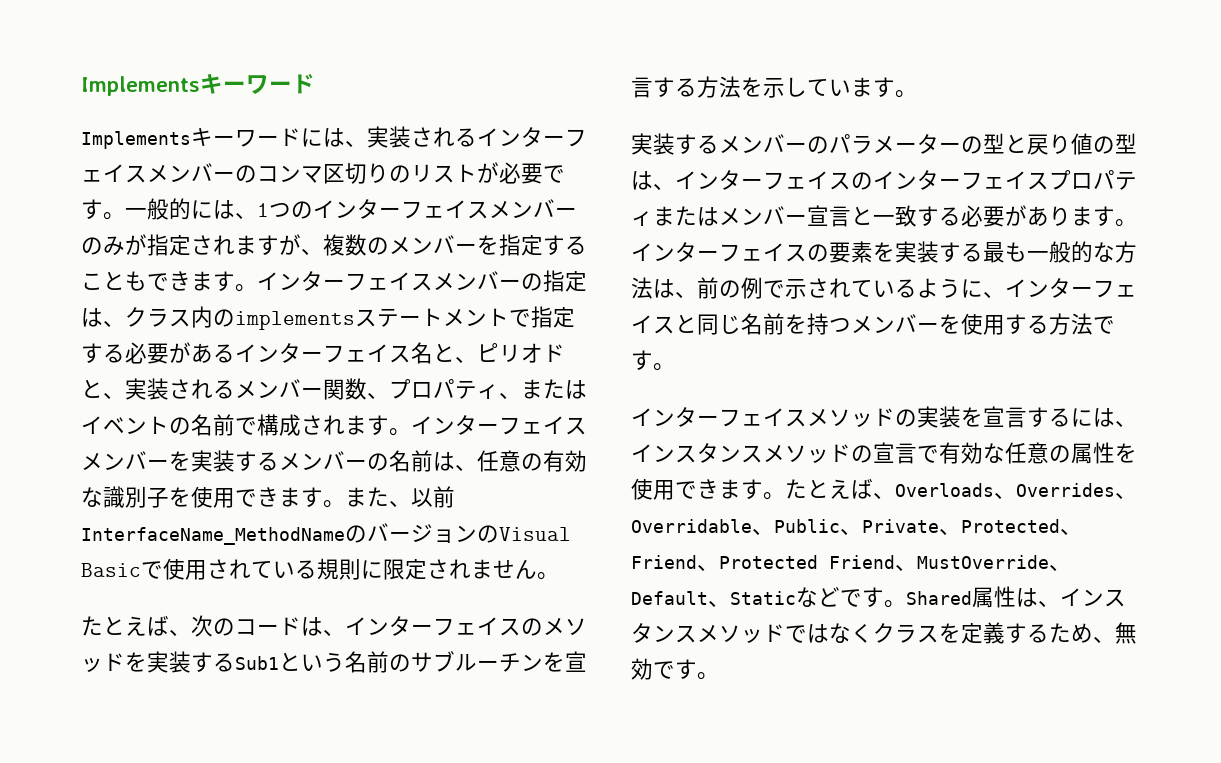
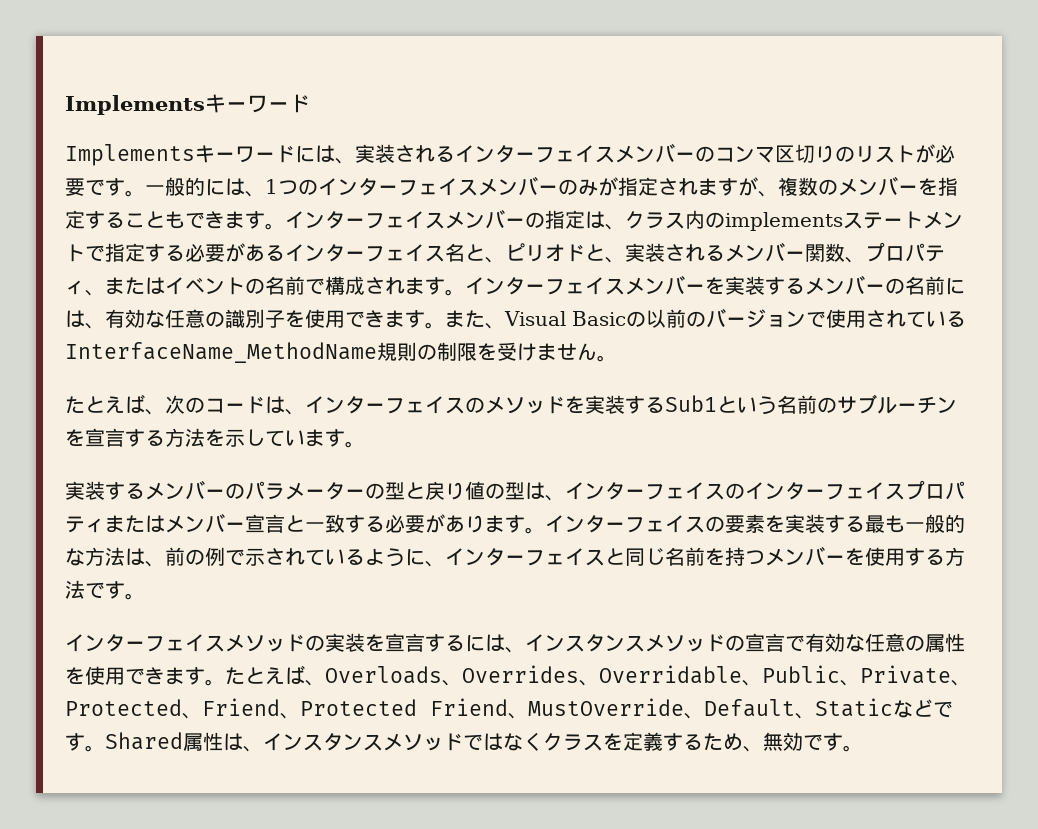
[433,450,587,472] [81,487,103,507] は、任意の有効な -> [945,278,965,295] [65,309,225,329] には、有効な任意の
[411,486,455,508] [81,527,345,545] 以前InterfaceName_MethodName -> [504,309,686,328] Visual Basicの以前
[477,525,571,543] [81,563,141,577] のVisual Basic -> (806, 319) none
[317,558,471,580] 規則に限定され -> [65,342,537,363] InterfaceName_MethodName規則の制限を受け

